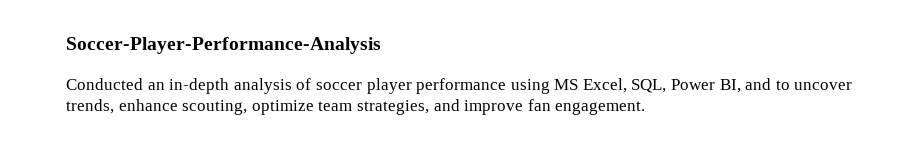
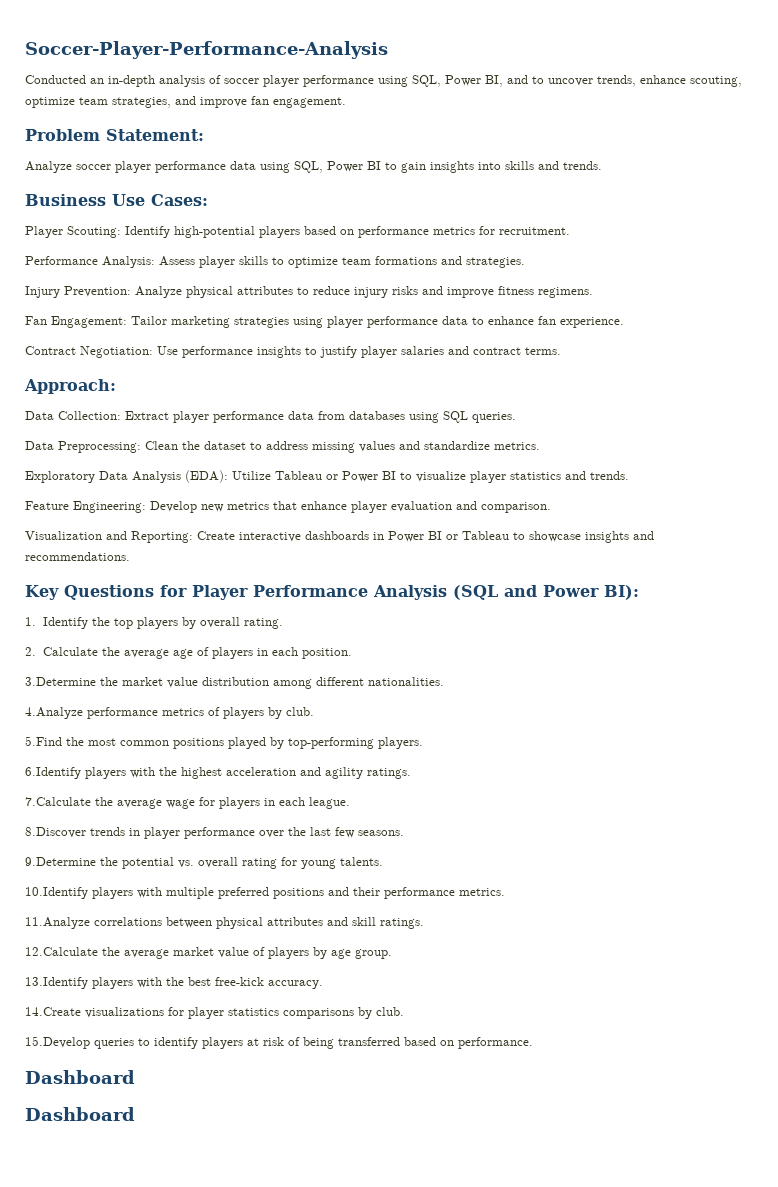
[554,78,627,93] MS Excel, -> (408, 81) none
(646, 108) none -> [25,129,204,141] [25,161,602,173] [25,194,208,206] [25,226,570,238] [25,256,525,268] [25,286,593,298] [25,316,624,328] [25,346,561,358] [24,379,116,394] [25,411,516,423] [25,441,540,453] [25,470,629,483] [25,501,551,513] [25,531,654,543] [25,552,130,561] [25,585,639,600] [25,617,283,629] [25,647,352,659] [25,677,444,689] [25,707,314,719] [25,736,423,749] [25,767,411,779] [25,797,350,809] [25,827,404,839] [25,857,383,869] [25,887,505,899] [25,917,424,929] [25,947,392,959] [25,977,323,989] [25,1007,404,1019] [25,1036,533,1049] [25,1070,135,1084] [25,1107,135,1121] // Problem Statement: // Analyze soccer player performance data using SQL, Power BI to gain insights into skills and trends. // Business Use Cases: // Player Scouting: Identify high-potential players based on performance metrics for recruitment. // Performance Analysis: Assess player skills to optimize team formations and strategies. // Injury Prevention: Analyze physical attributes to reduce injury risks and improve fitness regimens. // Fan Engagement: Tailor marketing strategies using player performance data to enhance fan experience. // Contract Negotiation: Use performance insights to justify player salaries and contract terms. // Approach: // Data Collection: Extract player performance data from databases using SQL queries. // Data Preprocessing: Clean the dataset to address missing values and standardize metrics. // Exploratory Data Analysis (EDA): Utilize Tableau or Power BI to visualize player statistics and trends. // Feature Engineering: Develop new metrics that enhance player evaluation and comparison. // Visualization and Reporting: Create interactive dashboards in Power BI or Tableau to showcase insights and recommendations. // Key Questions for Player Performance Analysis (SQL and Power BI): // 1. Identify the top players by overall rating. // 2. Calculate the average age of players in each position. // 3.Determine the market value distribution among different nationalities. // 4.Analyze performance metrics of players by club. // 5.Find the most common positions played by top-performing players. // 6.Identify players with the highest acceleration and agility ratings. // 7.Calculate the average wage for players in each league. // 8.Discover trends in player performance over the last few seasons. // 9.Determine the potential vs. overall rating for young talents. // 10.Identify players with multiple preferred positions and their performance metrics. // 11.Analyze correlations between physical attributes and skill ratings. // 12.Calculate the average market value of players by age group. // 13.Identify players with the best free-kick accuracy. // 14.Create visualizations for player statistics comparisons by club. // 15.Develop queries to identify players at risk of being transferred based on performance. // Dashboard // Dashboard

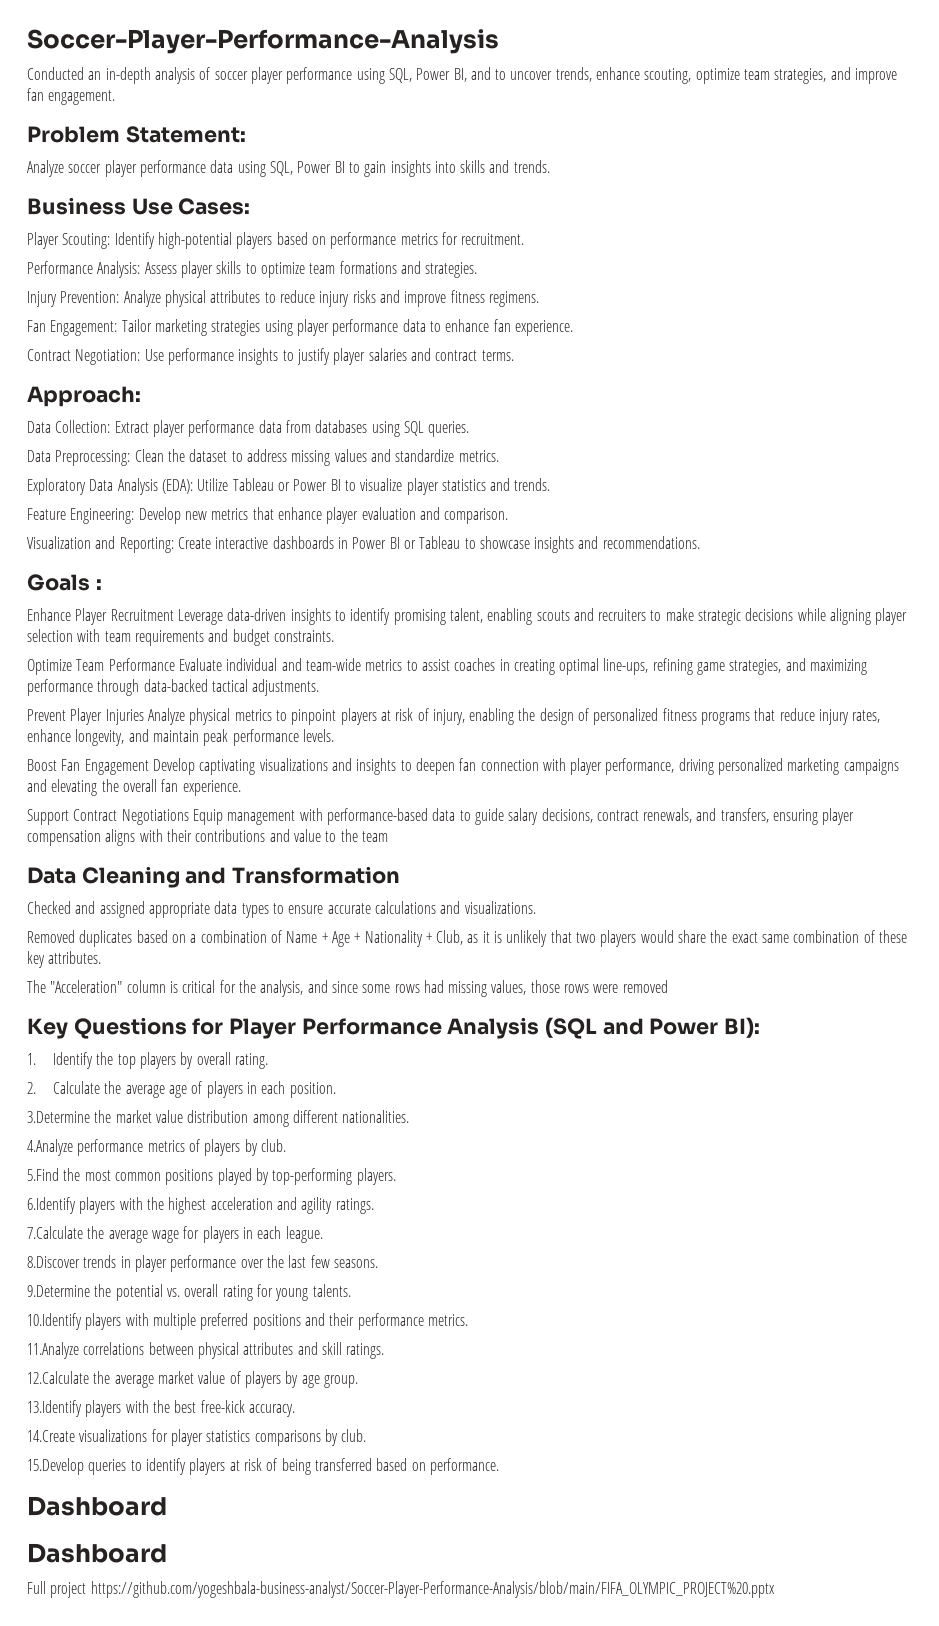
(130, 556) none -> [27,574,102,591] [27,608,908,625] [27,629,334,646] [27,658,868,675] [27,679,320,696] [27,708,881,725] [27,729,334,746] [27,758,899,775] [27,779,241,796] [27,808,855,825] [27,829,388,846] [27,866,401,888] [27,901,536,918] [27,930,907,947] [27,951,102,968] [27,980,668,997] // Goals : // Enhance Player Recruitment Leverage data-driven insights to identify promising talent, enabling scouts and recruiters to make strategic decisions while aligning player selection with team requirements and budget constraints. // Optimize Team Performance Evaluate individual and team-wide metrics to assist coaches in creating optimal line-ups, refining game strategies, and maximizing performance through data-backed tactical adjustments. // Prevent Player Injuries Analyze physical metrics to pinpoint players at risk of injury, enabling the design of personalized fitness programs that reduce injury rates, enhance longevity, and maintain peak performance levels. // Boost Fan Engagement Develop captivating visualizations and insights to deepen fan connection with player performance, driving personalized marketing campaigns and elevating the overall fan experience. // Support Contract Negotiations Equip management with performance-based data to guide salary decisions, contract renewals, and transfers, ensuring player compensation aligns with their contributions and value to the team // Data Cleaning and Transformation // Checked and assigned appropriate data types to ensure accurate calculations and visualizations. // Removed duplicates based on a combination of Name + Age + Nationality + Club, as it is unlikely that two players would share the exact same combination of these key attributes. // The "Acceleration" column is critical for the analysis, and since some rows had missing values, those rows were removed
(135, 1114) none -> [27,1581,775,1598] // Full project https://github.com/yogeshbala-business-analyst/Soccer-Player-Performance-Analysis/blob/main/FIFA_OLYMPIC_PROJECT%20.pptx

